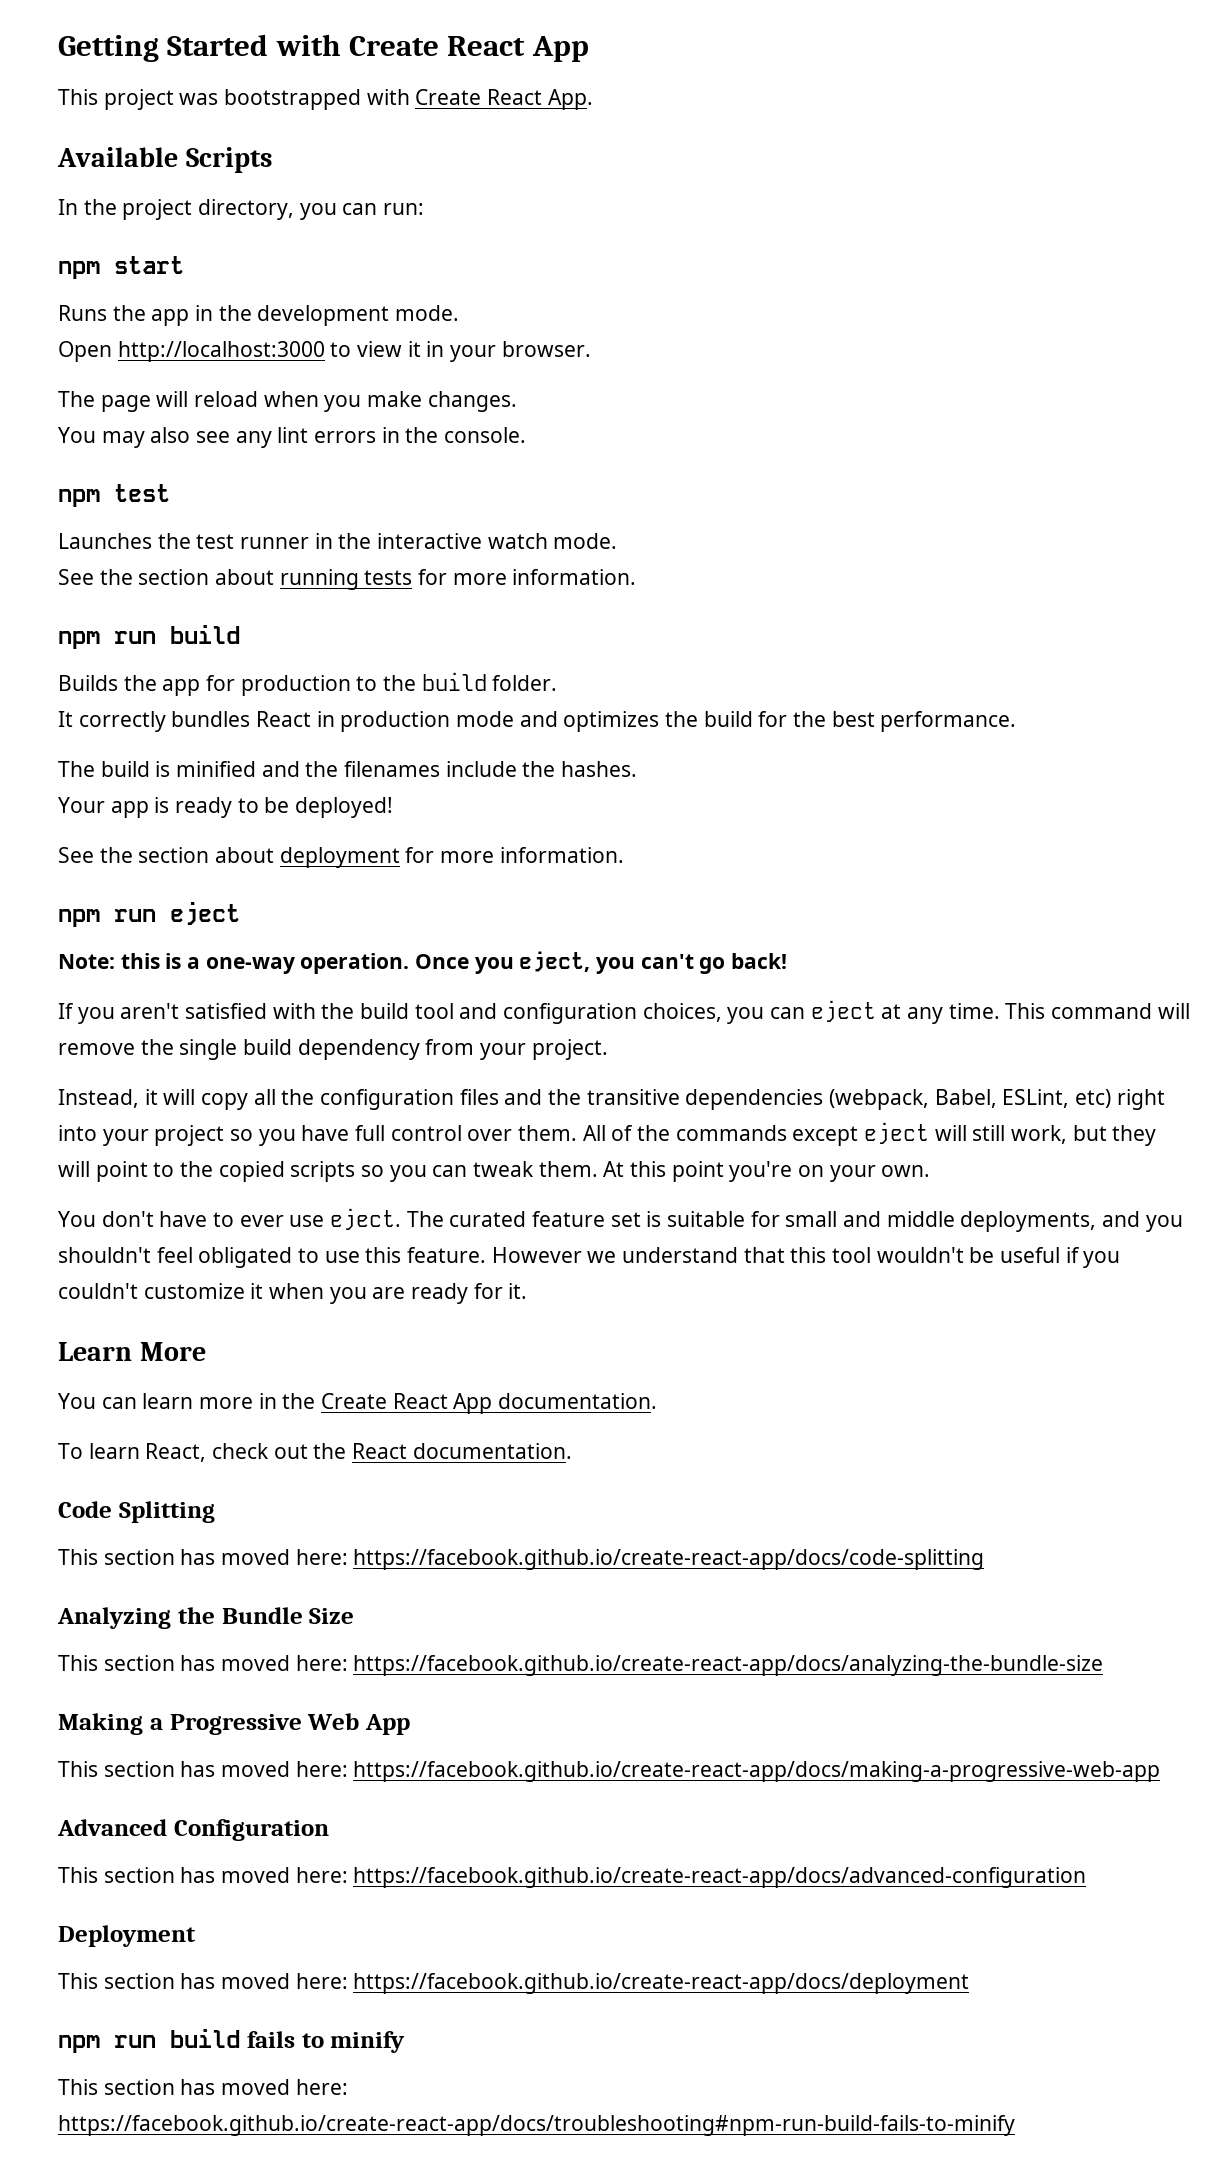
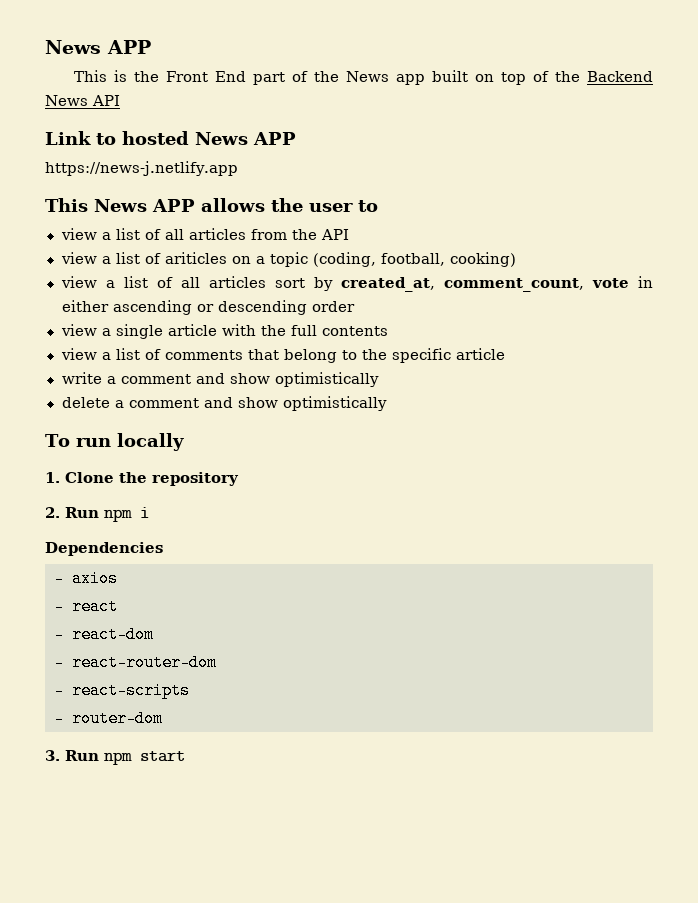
[58,34,589,62] [58,89,593,110] [57,147,272,173] [58,199,425,220] [58,256,184,279] [58,305,460,326] [58,341,591,362] [58,391,517,412] [58,427,527,448] [58,484,170,507] [58,533,618,549] [58,569,637,590] [58,625,240,649] [58,672,558,696] [58,711,1017,732] [58,761,638,777] [58,797,394,818] [58,847,624,868] [58,902,240,927] [58,951,788,974] [58,1000,1190,1024] [58,1039,608,1060] [58,1089,1165,1110] [58,1122,1157,1146] [58,1161,931,1182] [58,1208,1183,1232] [58,1247,1121,1268] [58,1283,528,1304] [58,1342,206,1361] [58,1393,658,1414] [58,1443,572,1462] [58,1501,215,1523] [58,1549,985,1570] [57,1607,355,1629] [58,1655,1104,1676] [58,1713,410,1735] [58,1761,1161,1782] [57,1819,329,1841] [58,1867,1087,1888] [58,1925,196,1947] [58,1973,970,1994] [58,2029,406,2053] [58,2079,348,2095] [58,2115,1015,2136] Getting Started with Create React App // This project was bootstrapped with Create React App. // Available Scripts // In the project directory, you can run: // npm start // Runs the app in the development mode. // Open http://localhost:3000 to view it in your browser. // The page will reload when you make changes. // You may also see any lint errors in the console. // npm test // Launches the test runner in the interactive watch mode. // See the section about running tests for more information. // npm run build // Builds the app for production to the build folder. // It correctly bundles React in production mode and optimizes the build for the best performance. // The build is minified and the filenames include the hashes. // Your app is ready to be deployed! // See the section about deployment for more information. // npm run eject // Note: this is a one-way operation. Once you eject, you can't go back! // If you aren't satisfied with the build tool and configuration choices, you can eject at any time. This command will remove the single build dependency from your project. // Instead, it will copy all the configuration files and the transitive dependencies (webpack, Babel, ESLint, etc) right into your project so you have full control over them. All of the commands except eject will still work, but they will point to the copied scripts so you can tweak them. At this point you're on your own. // You don't have to ever use eject. The curated feature set is suitable for small and middle deployments, and you shouldn't feel obligated to use this feature. However we understand that this tool wouldn't be useful if you couldn't customize it when you are ready for it. // Learn More // You can learn more in the Create React App documentation. // To learn React, check out the React documentation. // Code Splitting // This section has moved here: https://facebook.github.io/create-react-app/docs/code-splitting // Analyzing the Bundle Size // This section has moved here: https://facebook.github.io/create-react-app/docs/analyzing-the-bundle-size // Making a Progressive Web App // This section has moved here: https://facebook.github.io/create-react-app/docs/making-a-progressive-web-app // Advanced Configuration // This section has moved here: https://facebook.github.io/create-react-app/docs/advanced-configuration // Deployment // This section has moved here: https://facebook.github.io/create-react-app/docs/deployment // npm run build fails to minify // This section has moved here: https://facebook.github.io/create-react-app/docs/troubleshooting#npm-run-build-fails-to-minify -> [45,40,151,54] [74,70,654,85] [45,95,120,106] [45,131,296,145] [45,161,238,176] [45,198,378,212] [60,228,349,240] [60,252,516,267] [60,276,653,292] [61,300,355,315] [60,324,388,339] [60,348,505,363] [61,372,379,387] [61,396,387,411] [45,433,184,451] [45,472,239,486] [45,507,149,522] [45,542,163,556] [54,570,118,587] [54,598,118,615] [54,626,154,643] [54,654,217,671] [54,682,190,699] [54,710,163,727] [45,750,185,765] News APP // This is the Front End part of the News app built on top of the Backend News API // Link to hosted News APP // https://news-j.netlify.app // This News APP allows the user to // view a list of all articles from the API // view a list of ariticles on a topic (coding, football, cooking) // view a list of all articles sort by created_at, comment_count, vote in either ascending or descending order // view a single article with the full contents // view a list of comments that belong to the specific article // write a comment and show optimistically // delete a comment and show optimistically // To run locally // 1. Clone the repository // 2. Run npm i // Dependencies // - axios // - react // - react-dom // - react-router-dom // - react-scripts // - router-dom // 3. Run npm start

